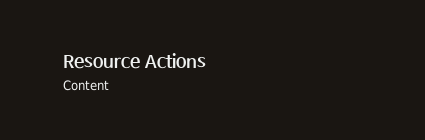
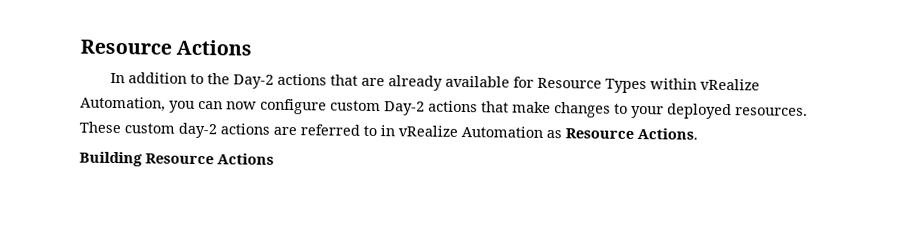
[63,80,109,91] Content -> [110,72,761,94] [80,96,808,120] [79,121,698,140] [79,151,274,167] In addition to the Day-2 actions that are already available for Resource Types within vRealize Automation, you can now configure custom Day-2 actions that make changes to your deployed resources. These custom day-2 actions are referred to in vRealize Automation as Resource Actions. // Building Resource Actions

